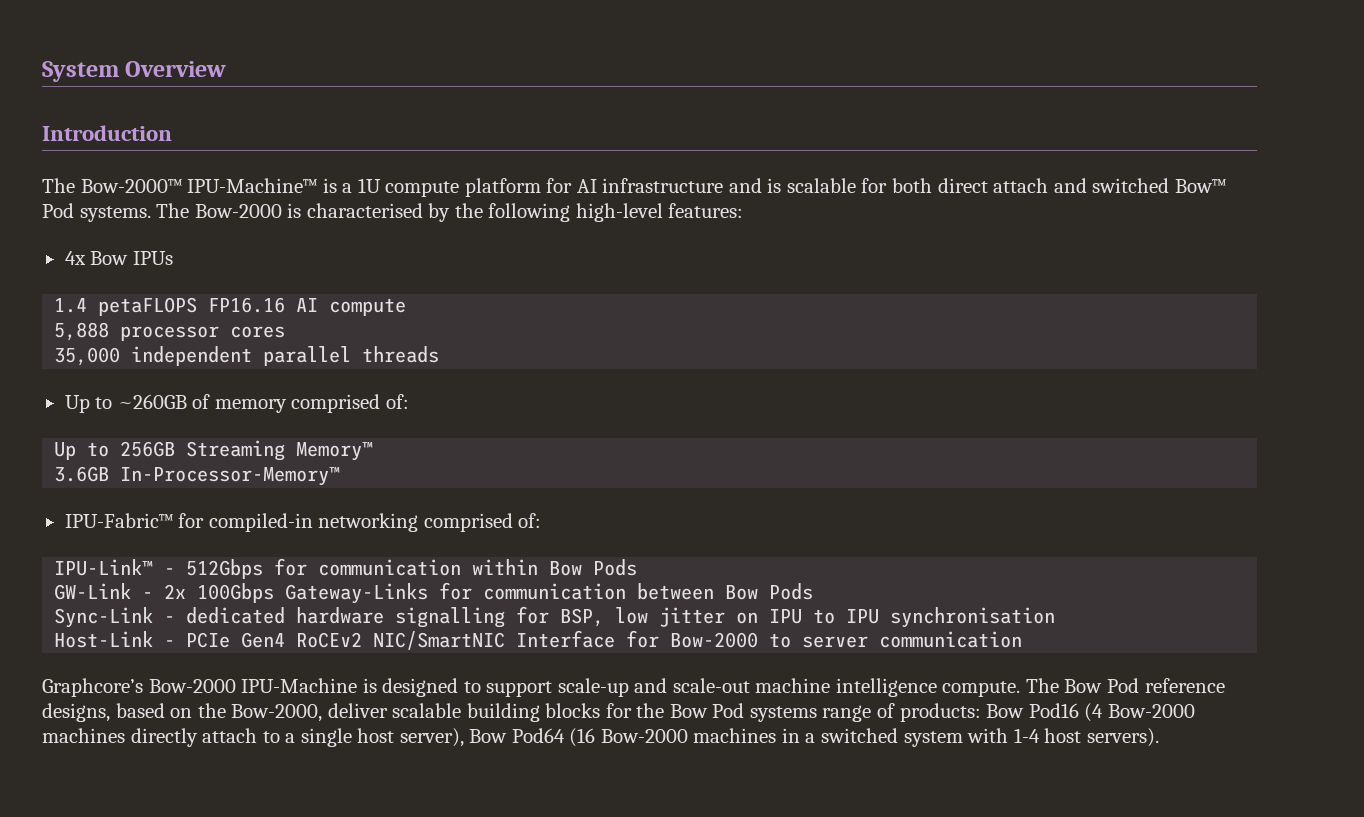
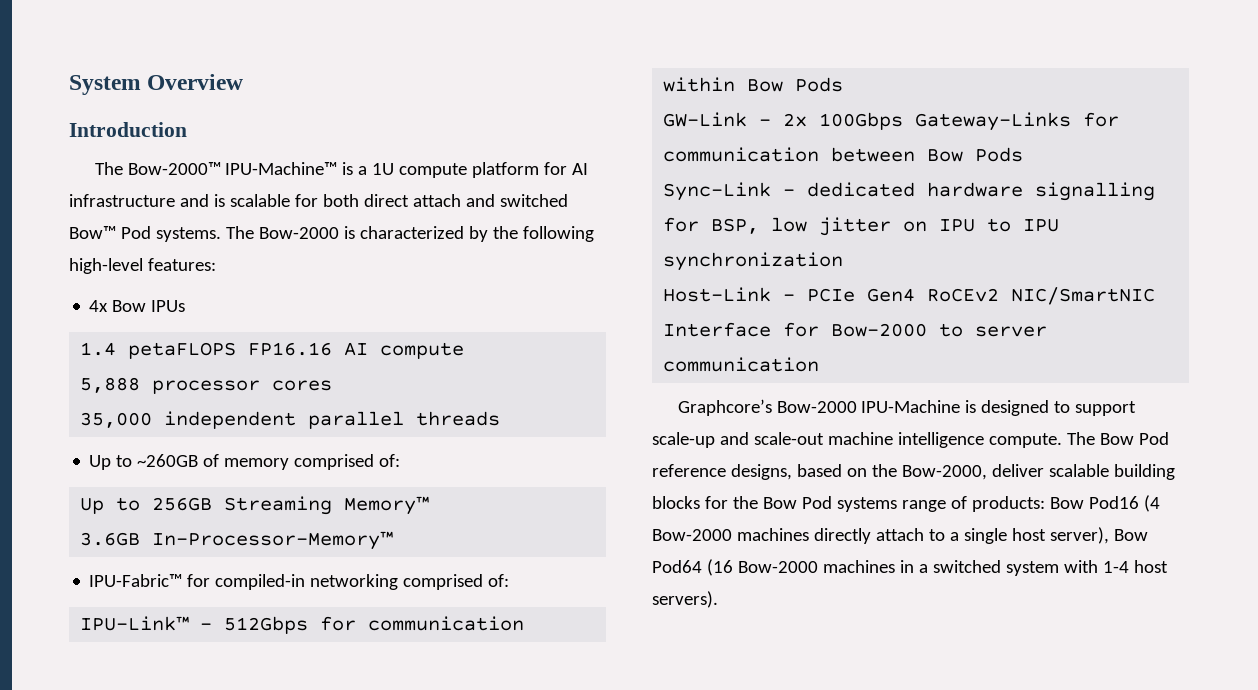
[306,203,423,218] characterised -> [359,226,464,239] characterized
[890,607,1056,628] synchronisation -> [663,252,844,271] synchronization

